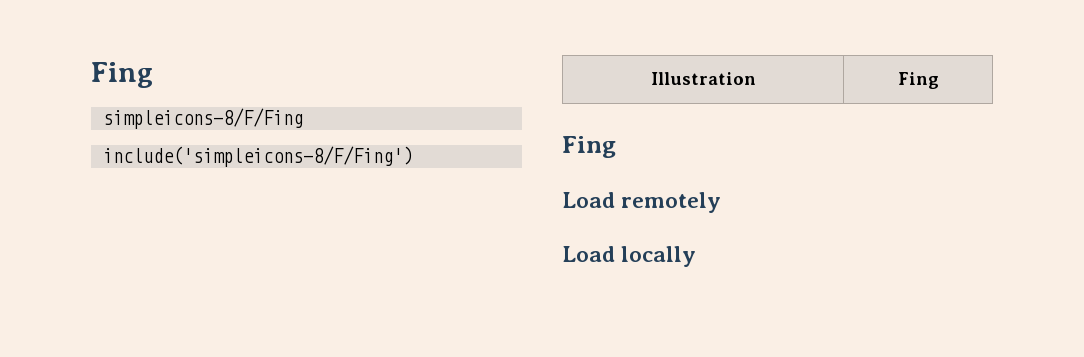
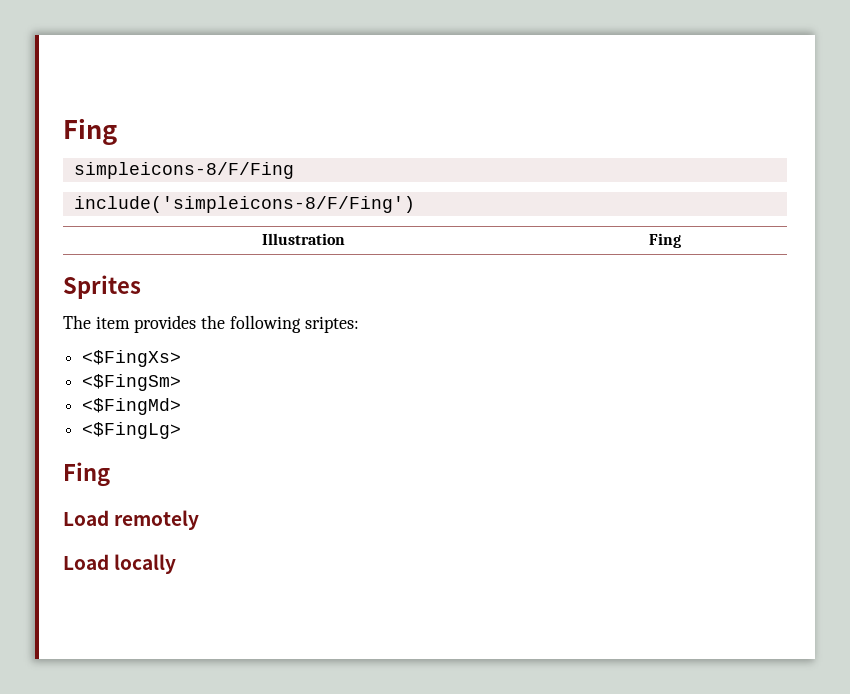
(939, 80) none -> [63,275,141,299] [63,315,359,333] [82,350,182,367] [82,374,182,391] [82,398,182,415] [82,422,182,439] // Sprites // The item provides the following sriptes: // <$FingXs> // <$FingSm> // <$FingMd> // <$FingLg>

